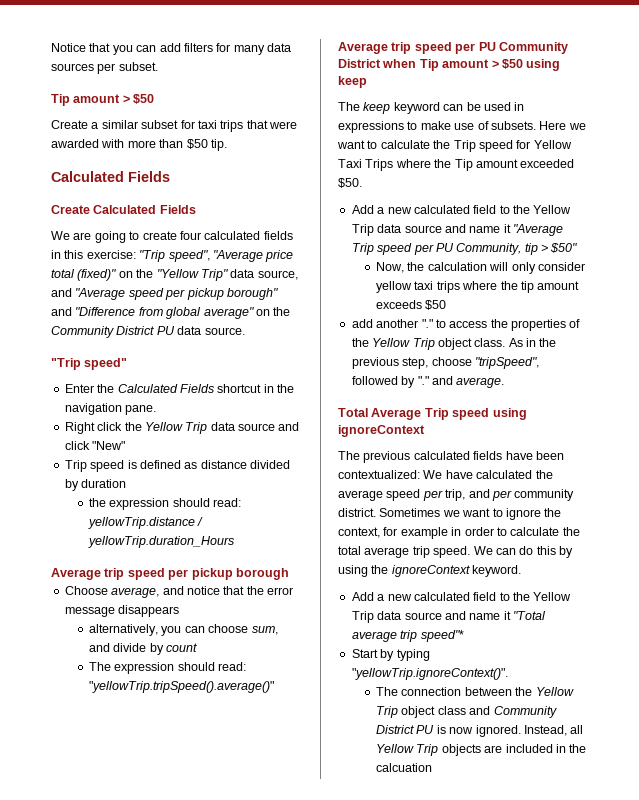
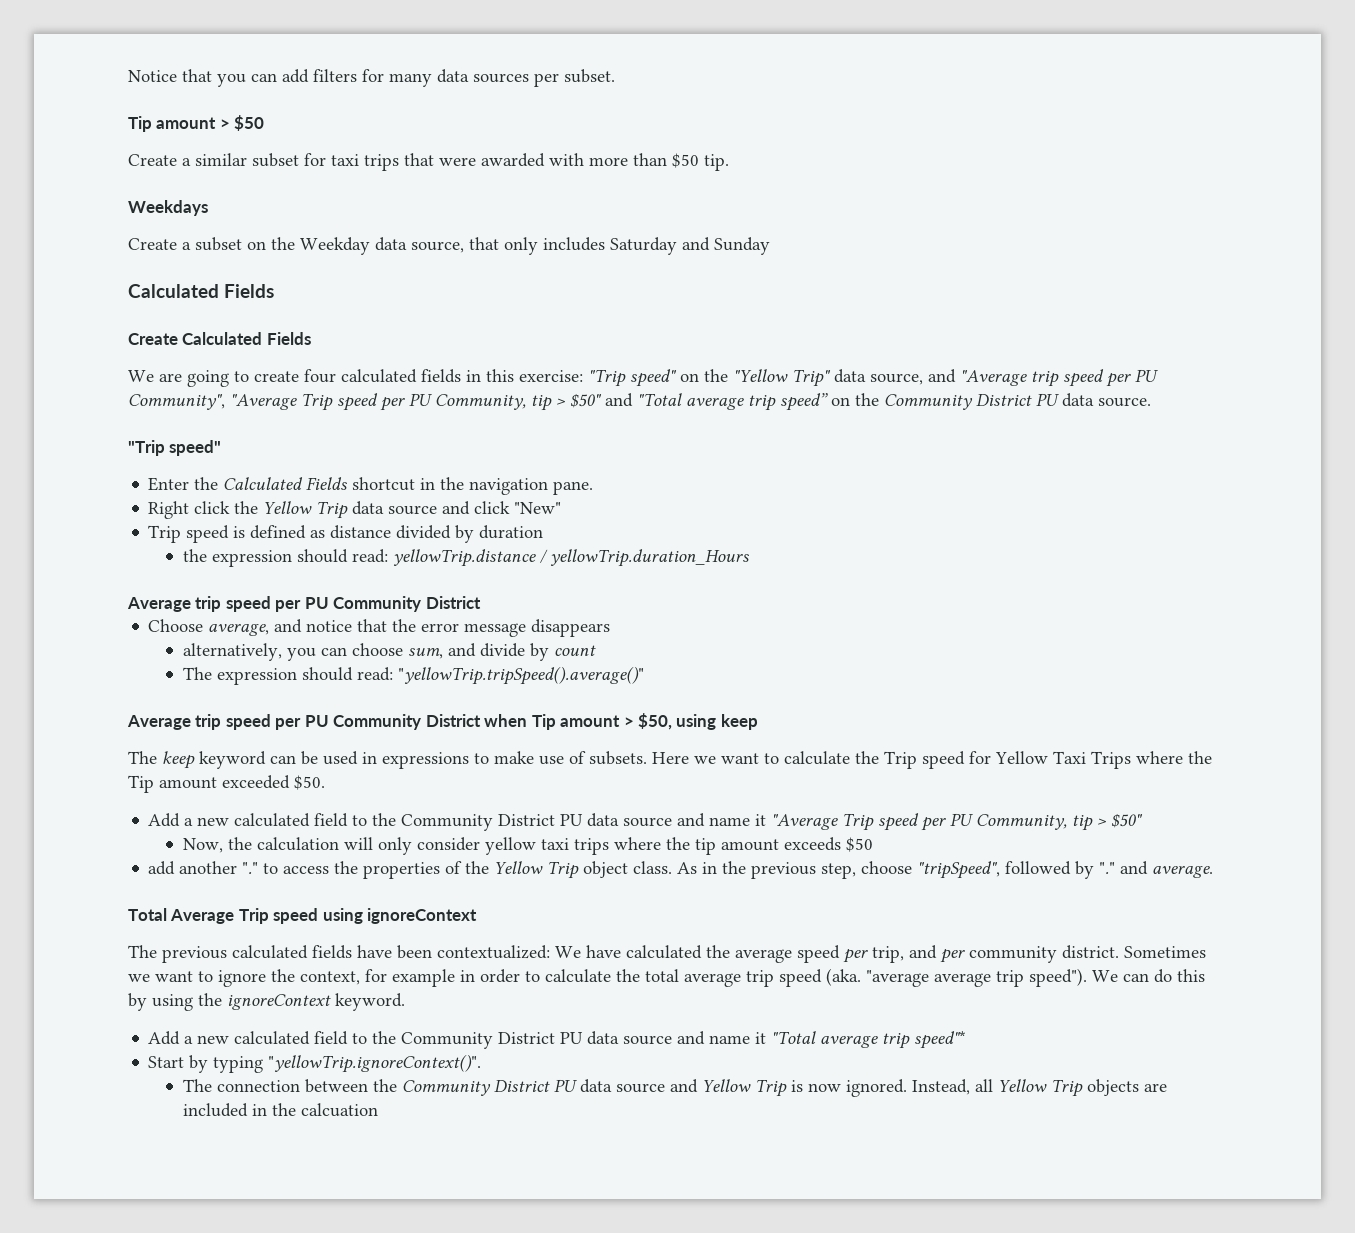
(227, 145) none -> [128,200,208,216] [128,237,770,255] // Weekdays // Create a subset on the Weekday data source, that only includes Saturday and Sunday
[168,250,294,262] [51,269,117,281] speed", "Average price total (fixed)" -> [630,369,677,387] speed"
[128,288,278,300] [51,307,254,319] speed per pickup borough" and "Difference from global average" -> [1031,369,1159,387] [128,393,828,411] trip speed per PU Community", "Average Trip speed per PU Community, tip > $50" and "Total average trip speed”
[191,568,289,580] pickup borough -> [304,596,481,612] PU Community District
[501,59,523,69] $50 -> [638,713,673,730] $50,
[533,205,572,214] [351,224,374,236] Yellow Trip -> [401,814,584,831] Community District PU
[433,546,471,558] speed. -> [779,968,1087,987] speed (aka. "average average trip speed").
[533,592,572,601] [351,611,374,623] Yellow Trip -> [401,1032,584,1049] Community District PU
[535,687,574,696] [376,706,557,718] [376,725,435,734] Yellow Trip object class and Community District PU -> [401,1079,787,1097] Community District PU data source and Yellow Trip

